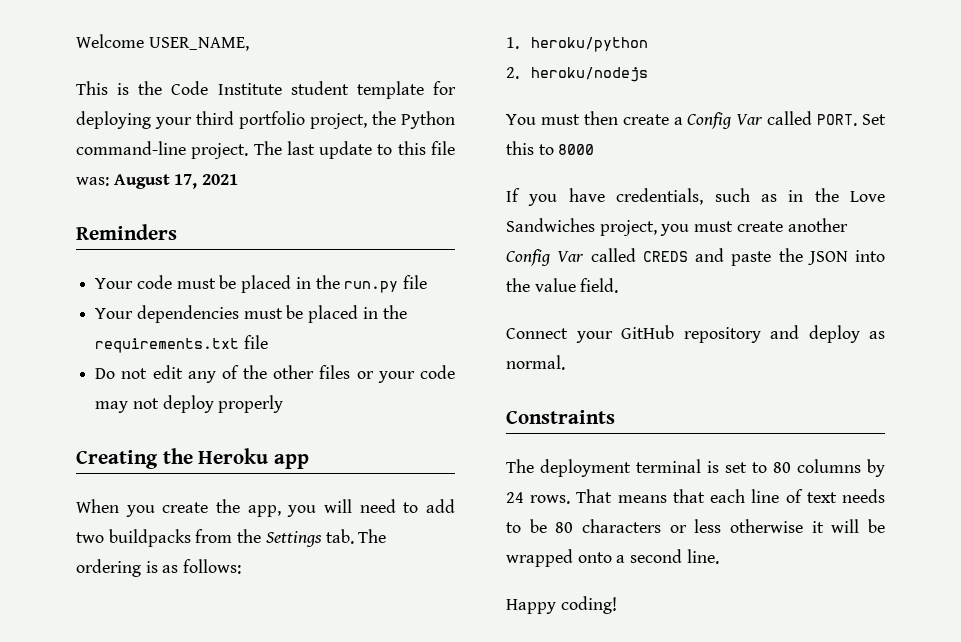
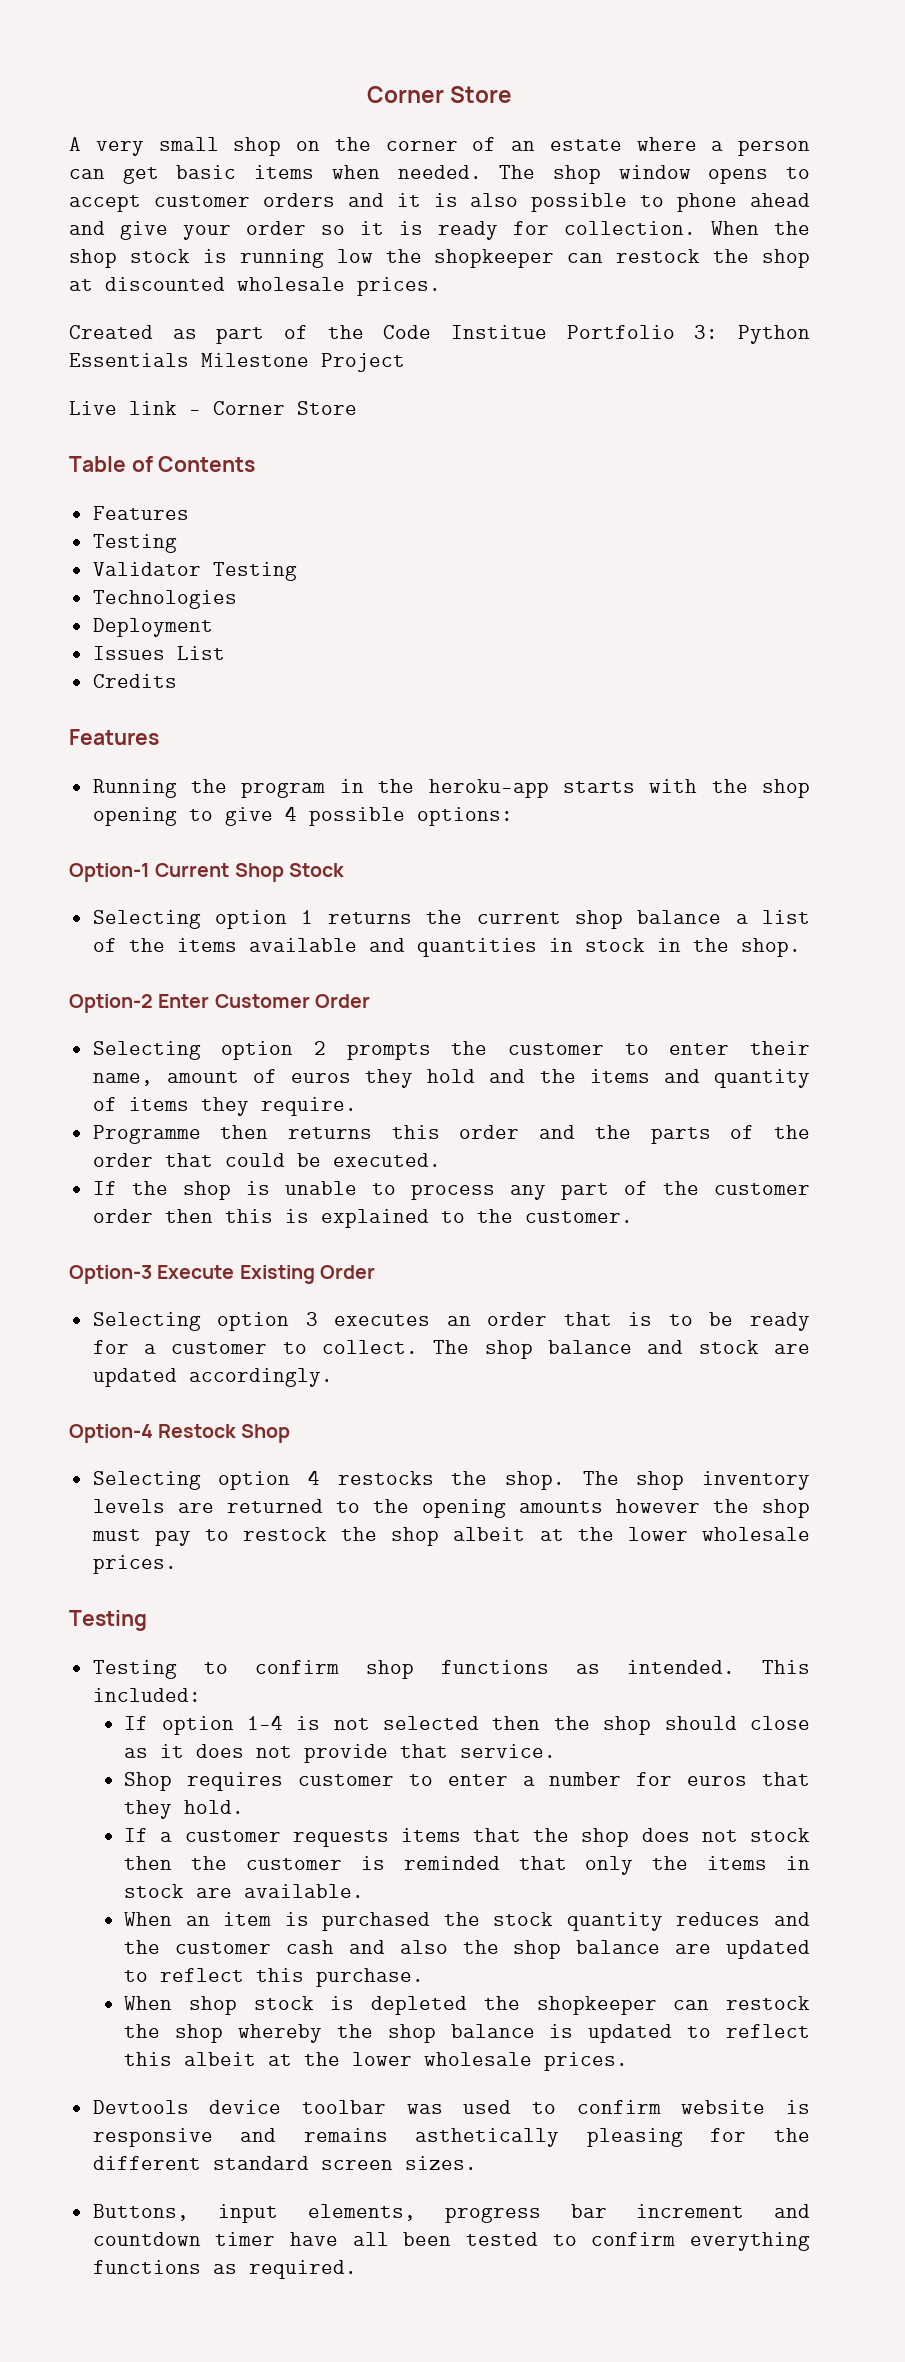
[76,34,249,51] [76,81,457,99] [76,111,455,129] [76,141,455,159] [76,174,239,189] [76,224,177,240] [95,275,428,293] [95,305,407,323] [95,335,268,353] [95,365,456,383] [95,395,284,413] [76,448,309,469] [76,499,455,517] [76,529,387,547] [76,559,242,577] [506,37,649,52] [506,67,649,82] [506,111,886,129] [506,141,595,155] [506,188,885,206] [506,218,848,236] [506,248,885,266] [506,278,619,293] [506,325,885,343] [506,355,565,370] [506,410,615,424] [506,459,885,477] [506,489,885,504] [506,519,885,533] [506,549,719,567] [506,596,617,614] Welcome USER_NAME, // This is the Code Institute student template for deploying your third portfolio project, the Python command-line project. The last update to this file was: August 17, 2021 // Reminders // Your code must be placed in the run.py file // Your dependencies must be placed in the requirements.txt file // Do not edit any of the other files or your code may not deploy properly // Creating the Heroku app // When you create the app, you will need to add two buildpacks from the Settings tab. The ordering is as follows: // 1. heroku/python // 2. heroku/nodejs // You must then create a Config Var called PORT. Set this to 8000 // If you have credentials, such as in the Love Sandwiches project, you must create another Config Var called CREDS and paste the JSON into the value field. // Connect your GitHub repository and deploy as normal. // Constraints // The deployment terminal is set to 80 columns by 24 rows. That means that each line of text needs to be 80 characters or less otherwise it will be wrapped onto a second line. // Happy coding! -> [366,86,513,103] [69,137,810,156] [69,165,811,184] [69,193,810,212] [69,221,810,240] [69,249,810,268] [69,277,441,296] [69,325,810,344] [69,353,405,372] [69,401,357,415] [69,456,256,472] [92,506,189,520] [92,534,177,553] [92,562,297,581] [92,590,237,609] [92,618,213,637] [92,646,225,660] [92,674,177,688] [69,729,159,745] [92,779,811,798] [92,806,513,826] [69,863,344,882] [92,910,811,929] [92,938,801,957] [69,994,370,1013] [92,1041,811,1060] [92,1069,810,1088] [92,1097,357,1116] [92,1125,810,1144] [92,1153,441,1167] [92,1181,810,1200] [92,1209,633,1228] [69,1265,375,1284] [92,1312,810,1331] [92,1340,810,1359] [92,1368,333,1387] [69,1424,290,1443] [92,1470,811,1490] [92,1499,810,1518] [91,1527,810,1546] [92,1555,177,1574] [69,1610,147,1631] [92,1660,810,1679] [92,1688,201,1702] [124,1715,811,1735] [124,1744,557,1763] [124,1772,810,1791] [124,1800,245,1819] [124,1828,810,1847] [124,1856,810,1875] [124,1884,365,1898] [124,1912,810,1931] [124,1940,810,1959] [124,1968,425,1987] [124,1996,810,2015] [124,2024,810,2043] [124,2052,629,2071] [92,2100,810,2114] [92,2128,810,2147] [92,2156,477,2170] [92,2204,810,2223] [92,2232,810,2251] [92,2260,357,2279] Corner Store // A very small shop on the corner of an estate where a person can get basic items when needed. The shop window opens to accept customer orders and it is also possible to phone ahead and give your order so it is ready for collection. When the shop stock is running low the shopkeeper can restock the shop at discounted wholesale prices. // Created as part of the Code Institue Portfolio 3: Python Essentials Milestone Project // Live link - Corner Store // Table of Contents // Features // Testing // Validator Testing // Technologies // Deployment // Issues List // Credits // Features // Running the program in the heroku-app starts with the shop opening to give 4 possible options: // Option-1 Current Shop Stock // Selecting option 1 returns the current shop balance a list of the items available and quantities in stock in the shop. // Option-2 Enter Customer Order // Selecting option 2 prompts the customer to enter their name, amount of euros they hold and the items and quantity of items they require. // Programme then returns this order and the parts of the order that could be executed. // If the shop is unable to process any part of the customer order then this is explained to the customer. // Option-3 Execute Existing Order // Selecting option 3 executes an order that is to be ready for a customer to collect. The shop balance and stock are updated accordingly. // Option-4 Restock Shop // Selecting option 4 restocks the shop. The shop inventory levels are returned to the opening amounts however the shop must pay to restock the shop albeit at the lower wholesale prices. // Testing // Testing to confirm shop functions as intended. This included: // If option 1-4 is not selected then the shop should close as it does not provide that service. // Shop requires customer to enter a number for euros that they hold. // If a customer requests items that the shop does not stock then the customer is reminded that only the items in stock are available. // When an item is purchased the stock quantity reduces and the customer cash and also the shop balance are updated to reflect this purchase. // When shop stock is depleted the shopkeeper can restock the shop whereby the shop balance is updated to reflect this albeit at the lower wholesale prices. // Devtools device toolbar was used to confirm website is responsive and remains asthetically pleasing for the different standard screen sizes. // Buttons, input elements, progress bar increment and countdown timer have all been tested to confirm everything functions as required.

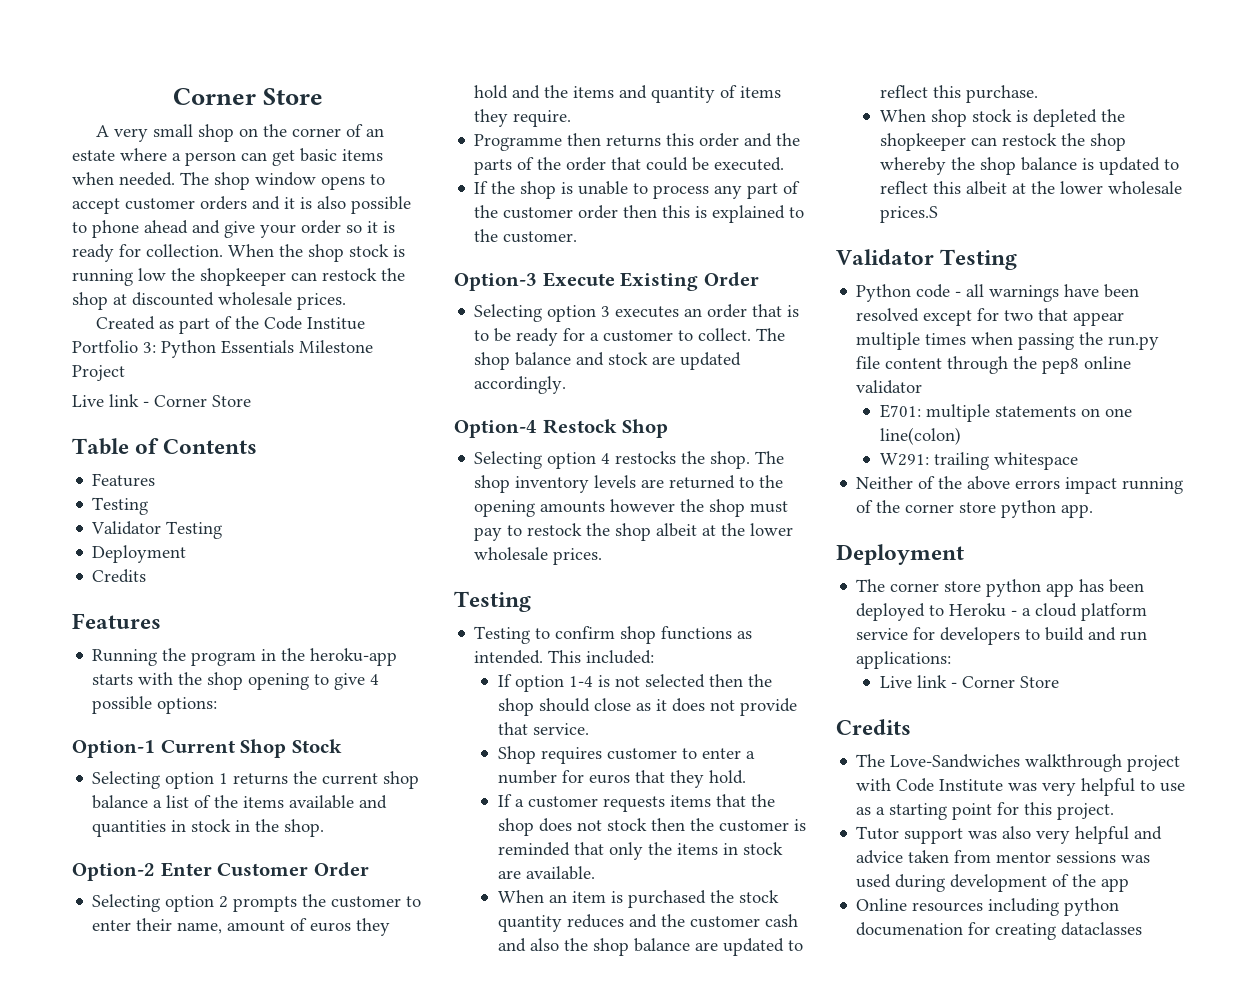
[92,590,237,609] [92,618,213,637] [92,646,225,660] // Technologies // Deployment // Issues List -> [92,545,187,563] // Deployment
[544,2052,629,2071] [92,2100,810,2114] [92,2128,810,2147] [92,2156,477,2170] [92,2204,810,2223] [92,2232,810,2251] [92,2260,357,2279] prices. // Devtools device toolbar was used to confirm website is responsive and remains asthetically pleasing for the different standard screen sizes. // Buttons, input elements, progress bar increment and countdown timer have all been tested to confirm everything functions as required. -> [879,206,938,223] [836,249,1018,270] [856,284,1140,302] [856,308,1125,326] [856,332,1160,350] [856,356,1132,374] [856,380,923,394] [879,404,1132,422] [879,427,961,445] [879,452,1078,470] [856,476,1184,494] [856,500,1094,518] [836,544,964,565] [856,579,1145,597] [856,603,1148,621] [856,627,1148,645] [856,651,952,669] [879,675,1059,688] [836,719,911,735] [856,754,1181,772] [856,778,1186,796] [856,802,1115,820] [856,826,1163,844] [856,850,1151,864] [856,874,1130,892] [856,898,1120,916] [856,922,1143,940] prices.S // Validator Testing // Python code - all warnings have been resolved except for two that appear multiple times when passing the run.py file content through the pep8 online validator // E701: multiple statements on one line(colon) // W291: trailing whitespace // Neither of the above errors impact running of the corner store python app. // Deployment // The corner store python app has been deployed to Heroku - a cloud platform service for developers to build and run applications: // Live link - Corner Store // Credits // The Love-Sandwiches walkthrough project with Code Institute was very helpful to use as a starting point for this project. // Tutor support was also very helpful and advice taken from mentor sessions was used during development of the app // Online resources including python documenation for creating dataclasses

